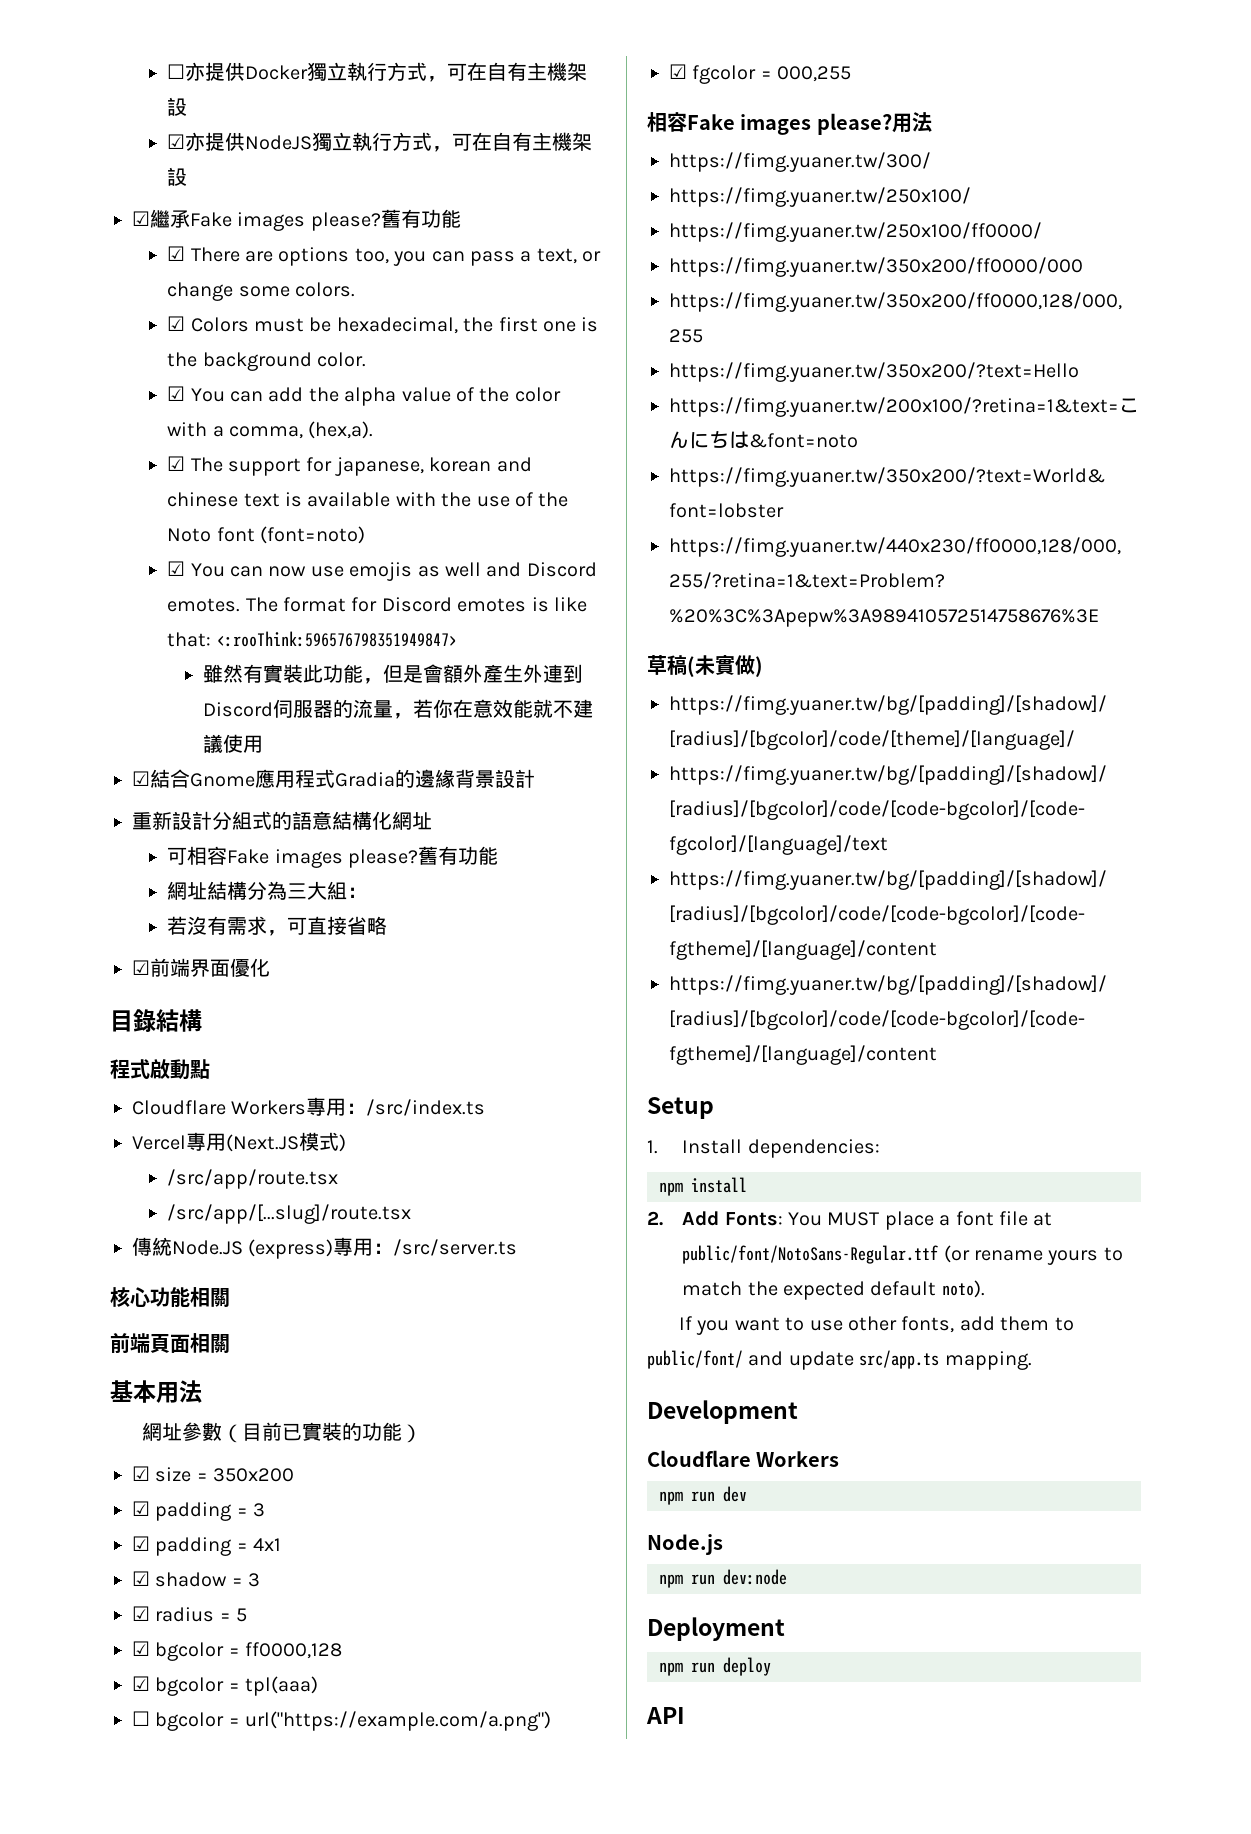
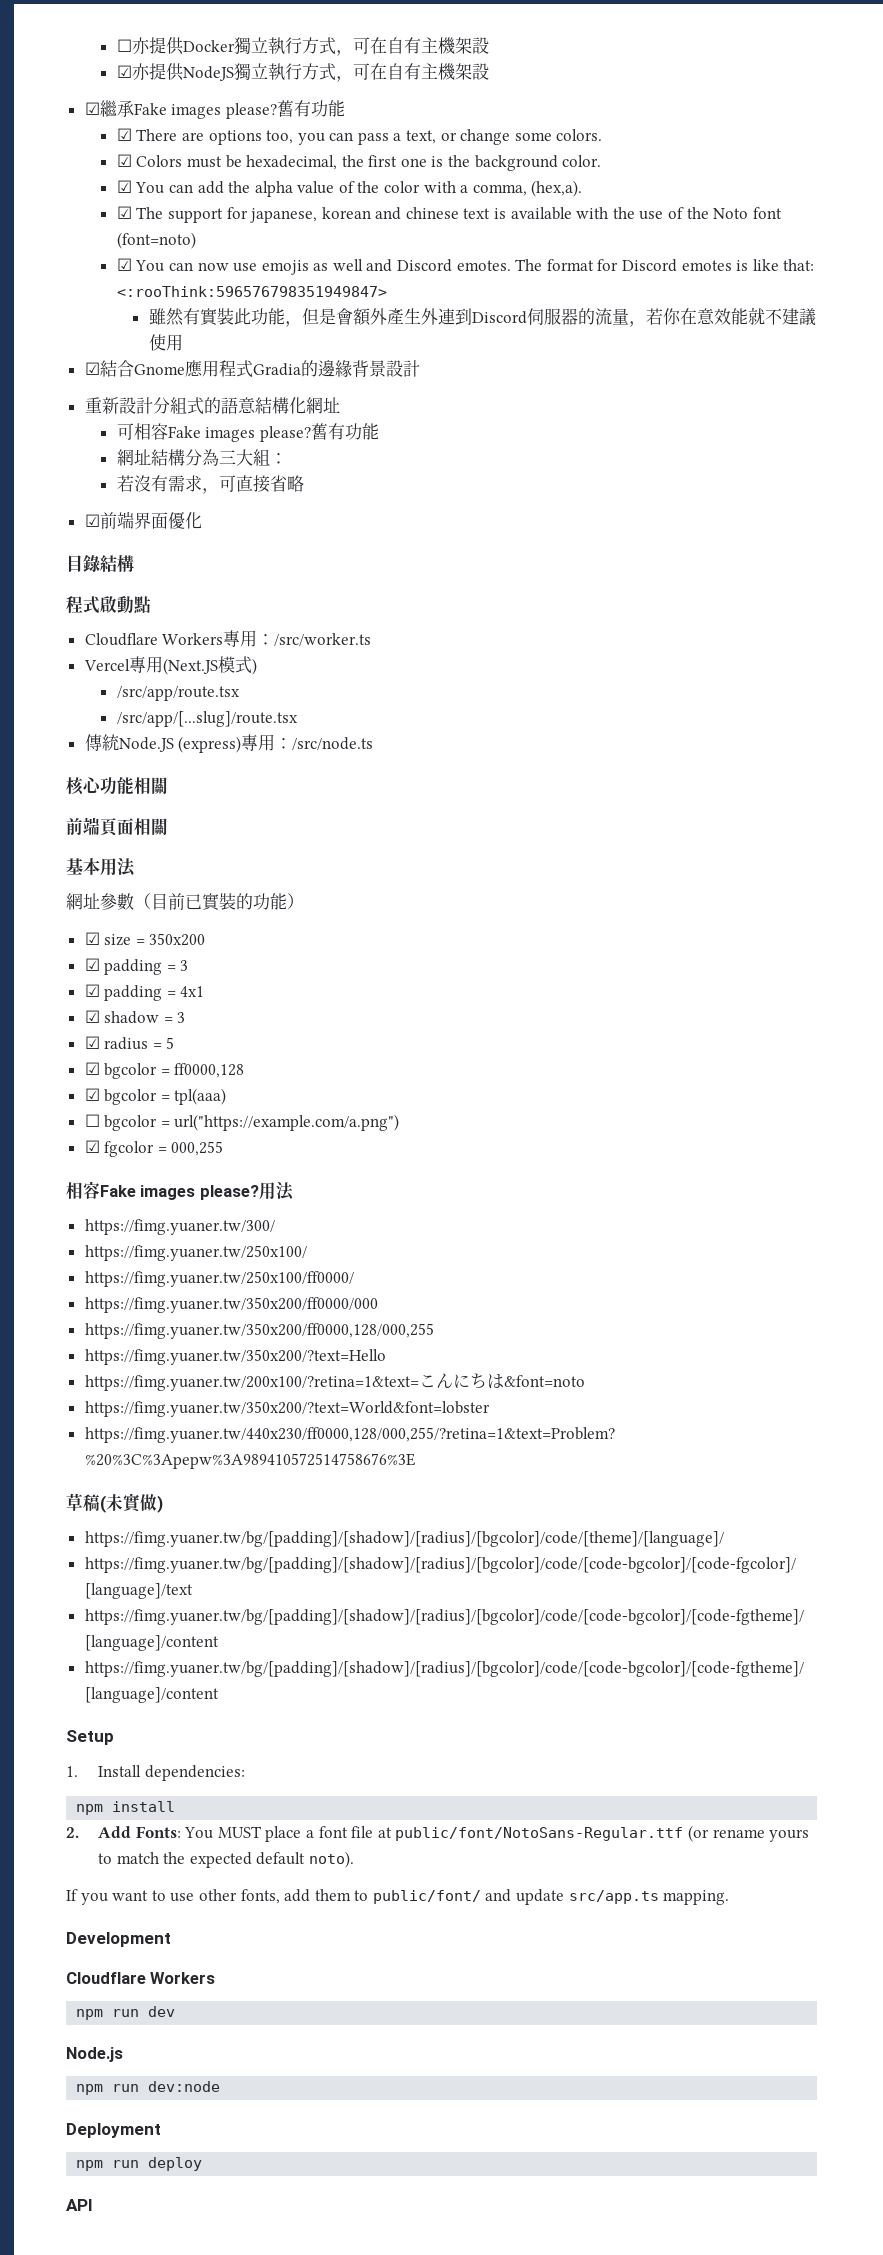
[366,1099,486,1116] /src/index.ts -> [274,633,372,646] /src/worker.ts
[393,1239,518,1256] /src/server.ts -> [292,737,374,750] /src/node.ts

